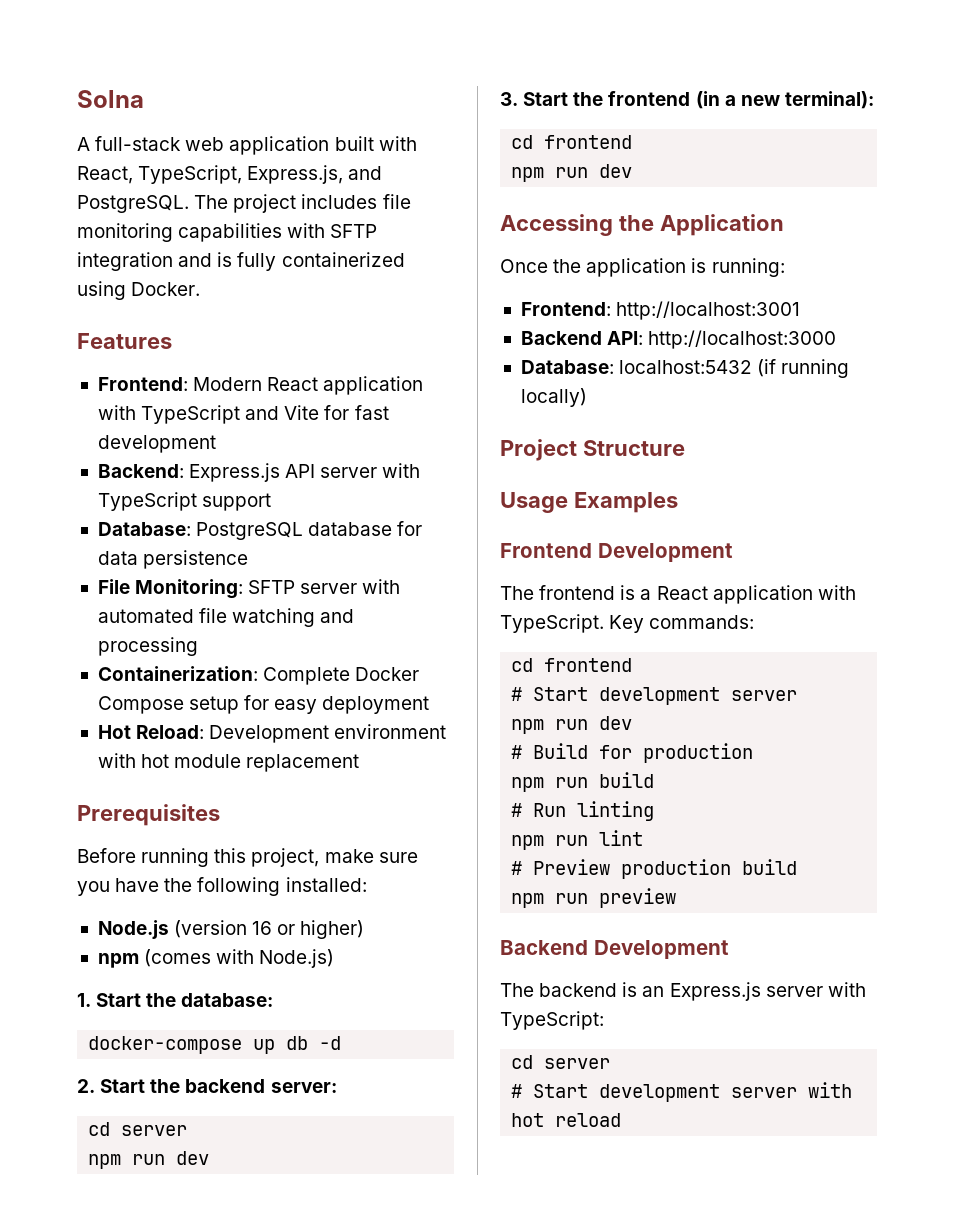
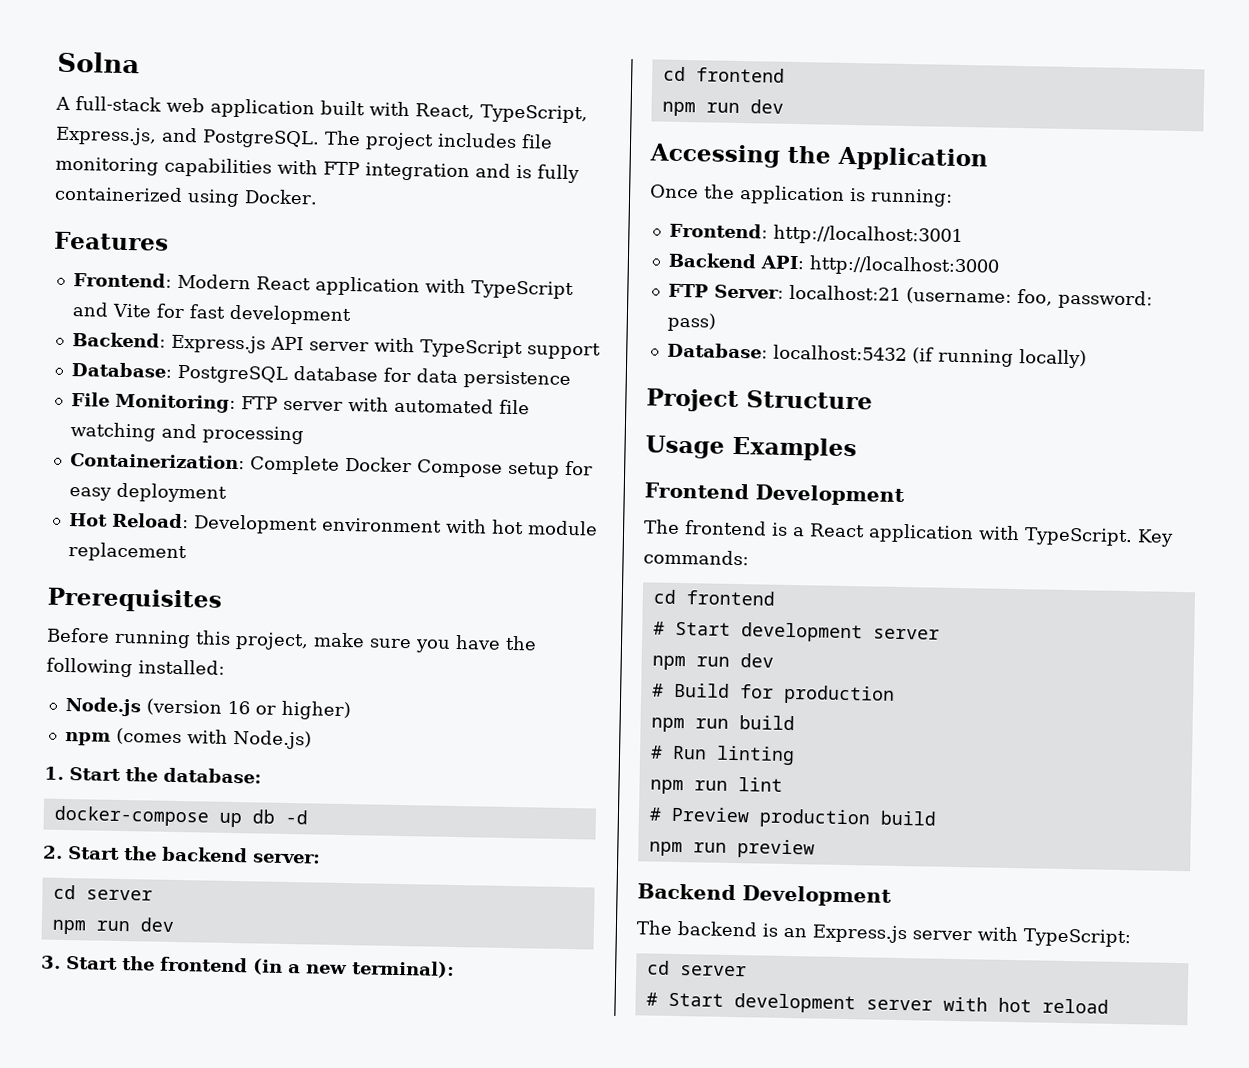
[330,224,378,238] SFTP -> [323,161,360,176] FTP
[248,580,296,594] SFTP -> [240,396,278,410] FTP
(837, 339) none -> [667,283,1153,310] [666,312,716,332] // FTP Server: localhost:21 (username: foo, password: pass)

